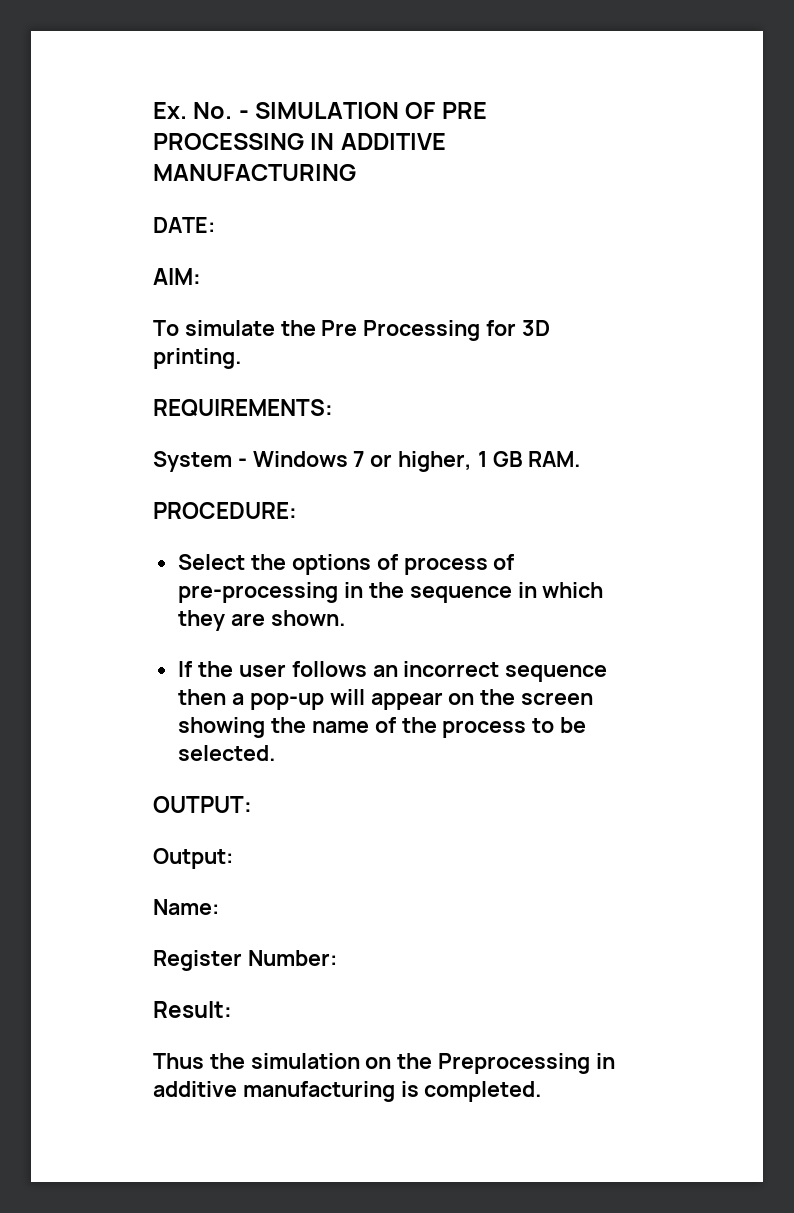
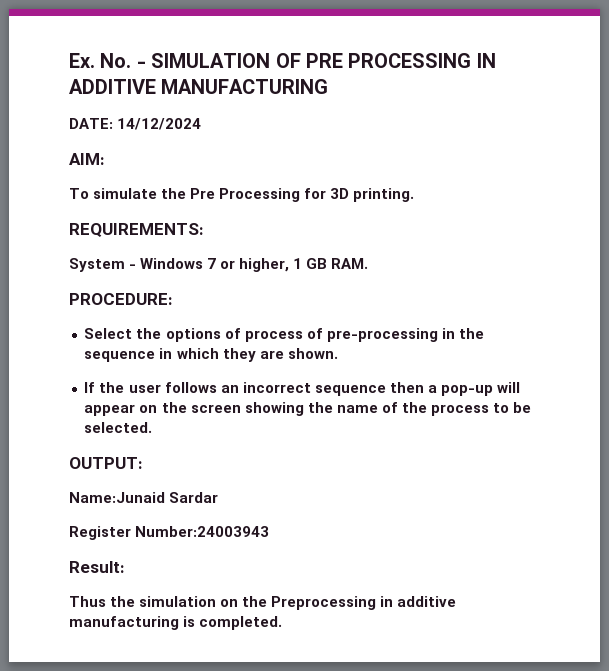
(215, 225) none -> [117,118,202,130] 14/12/2024
[153,848,233,869] [153,899,219,915] Output: // Name: -> [69,492,219,503] Name:Junaid Sardar
[247,950,337,966] Number: -> [135,526,270,537] Number:24003943

